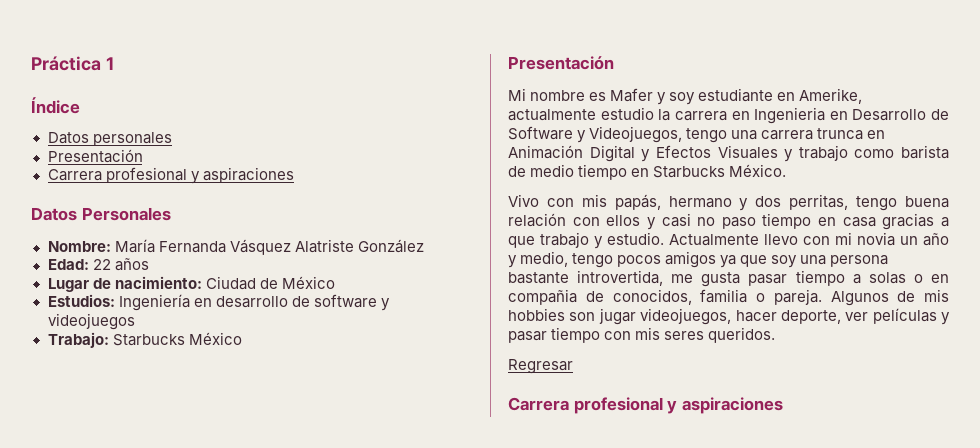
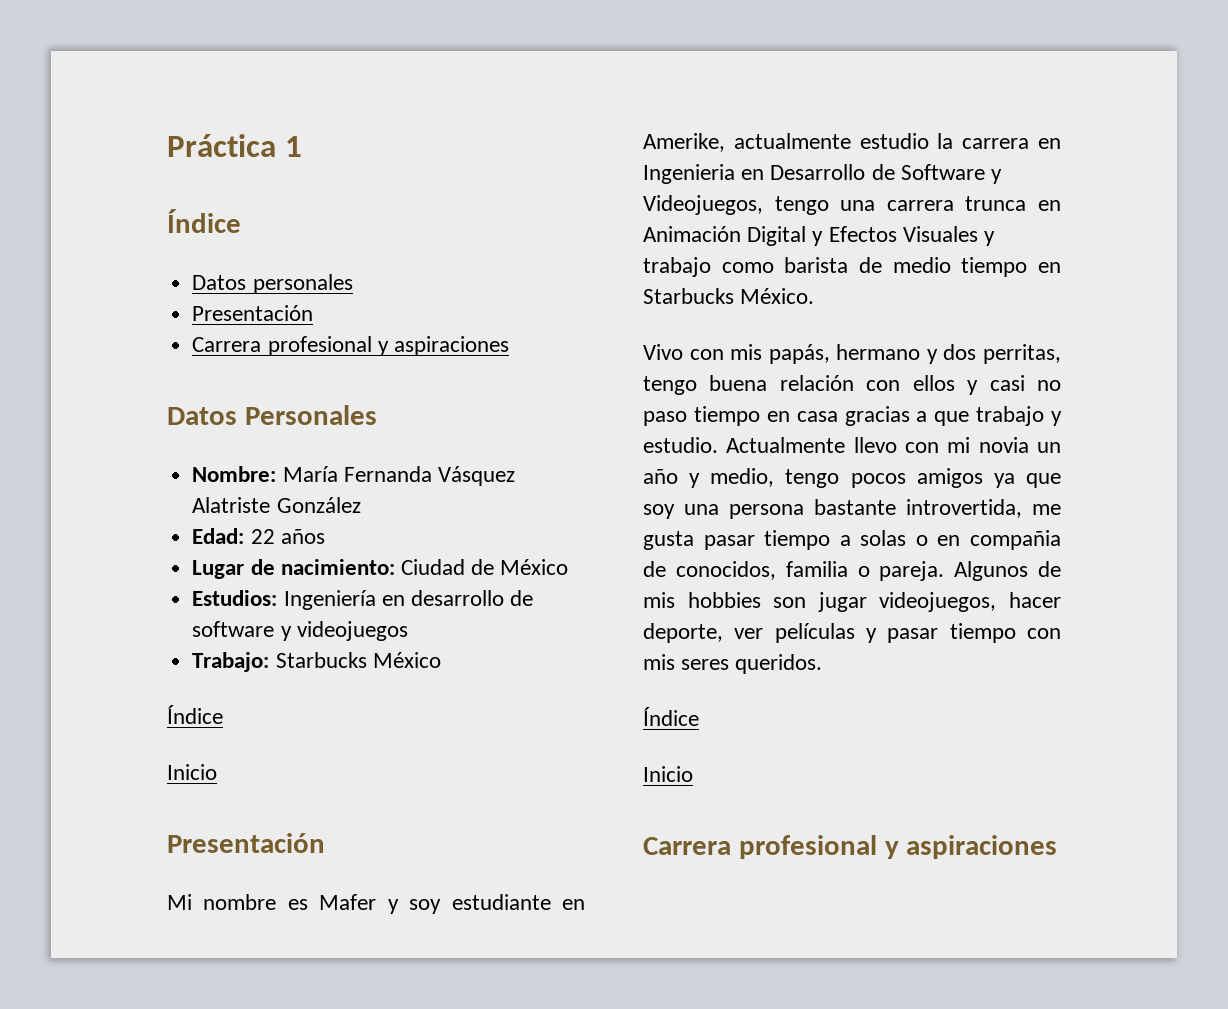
(242, 338) none -> [167,705,223,724] [167,764,217,780] // Índice // Inicio
[508,359,573,374] Regresar -> [643,707,699,726] [643,766,693,782] Índice // Inicio

